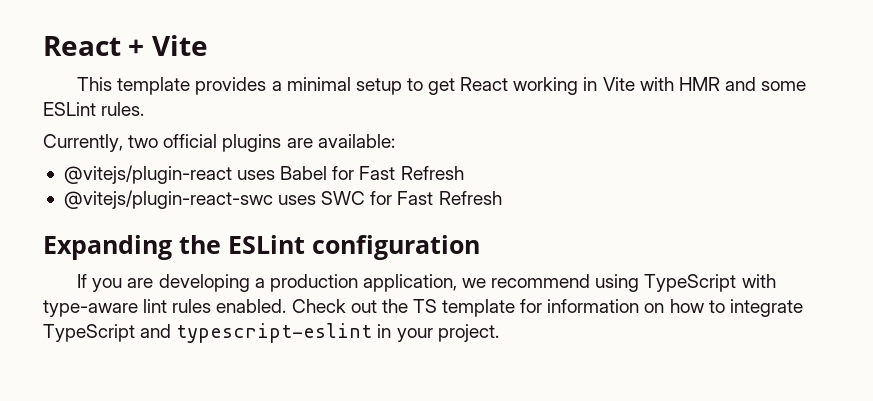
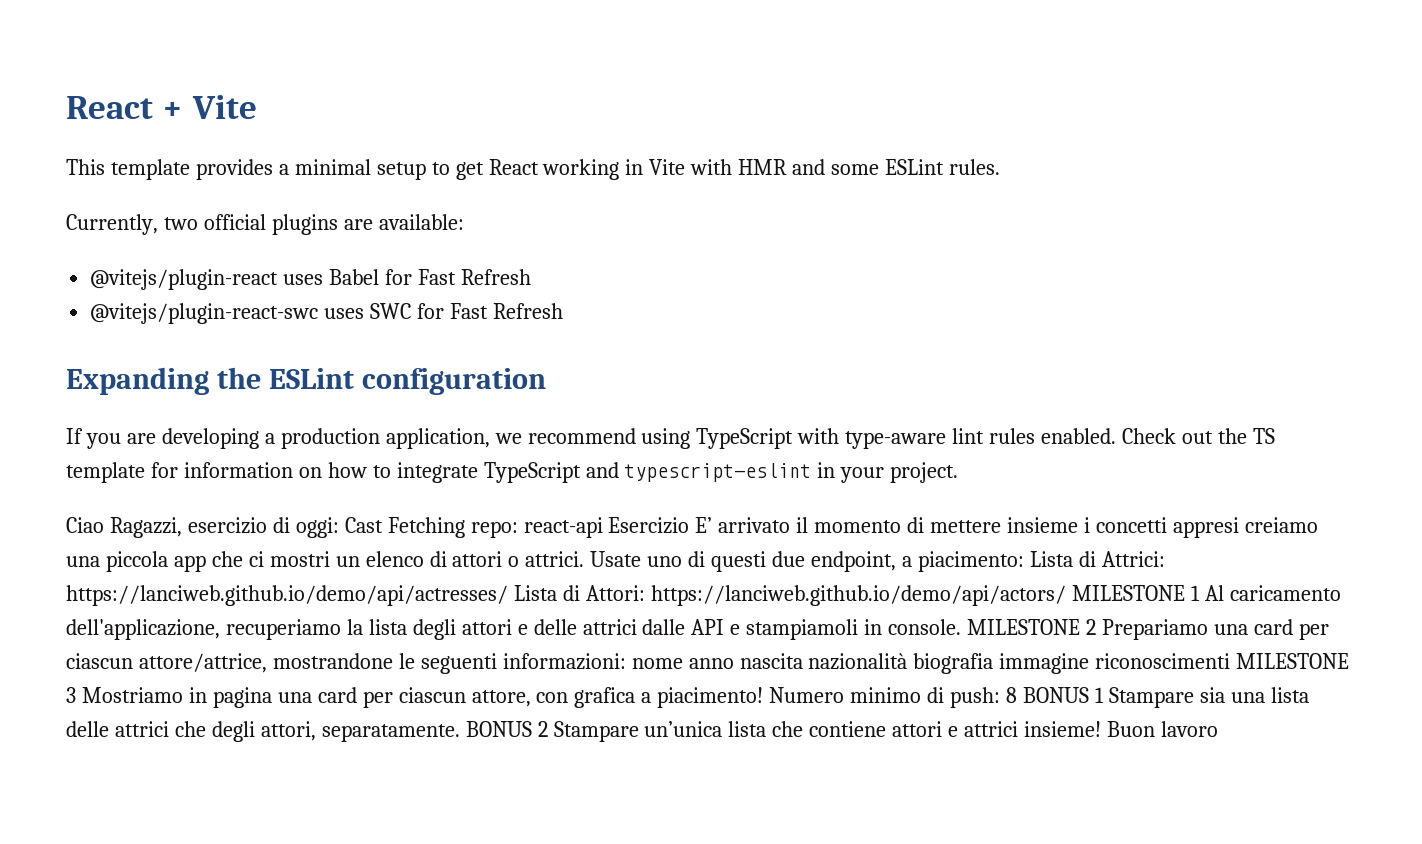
(499, 333) none -> [66,517,1318,538] [66,551,1165,572] [66,585,1341,606] [66,619,1329,640] [66,653,1350,674] [66,687,1309,708] [66,721,1218,742] // Ciao Ragazzi, esercizio di oggi: Cast Fetching repo: react-api Esercizio E’ arrivato il momento di mettere insieme i concetti appresi creiamo una piccola app che ci mostri un elenco di attori o attrici. Usate uno di questi due endpoint, a piacimento: Lista di Attrici: https://lanciweb.github.io/demo/api/actresses/ Lista di Attori: https://lanciweb.github.io/demo/api/actors/ MILESTONE 1 Al caricamento dell'applicazione, recuperiamo la lista degli attori e delle attrici dalle API e stampiamoli in console. MILESTONE 2 Prepariamo una card per ciascun attore/attrice, mostrandone le seguenti informazioni: nome anno nascita nazionalità biografia immagine riconoscimenti MILESTONE 3 Mostriamo in pagina una card per ciascun attore, con grafica a piacimento! Numero minimo di push: 8 BONUS 1 Stampare sia una lista delle attrici che degli attori, separatamente. BONUS 2 Stampare un’unica lista che contiene attori e attrici insieme! Buon lavoro

